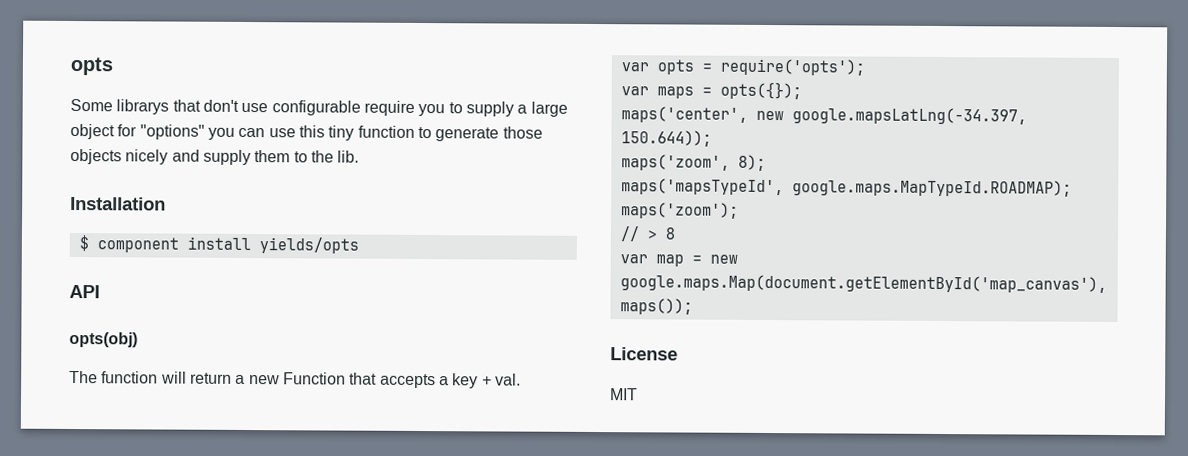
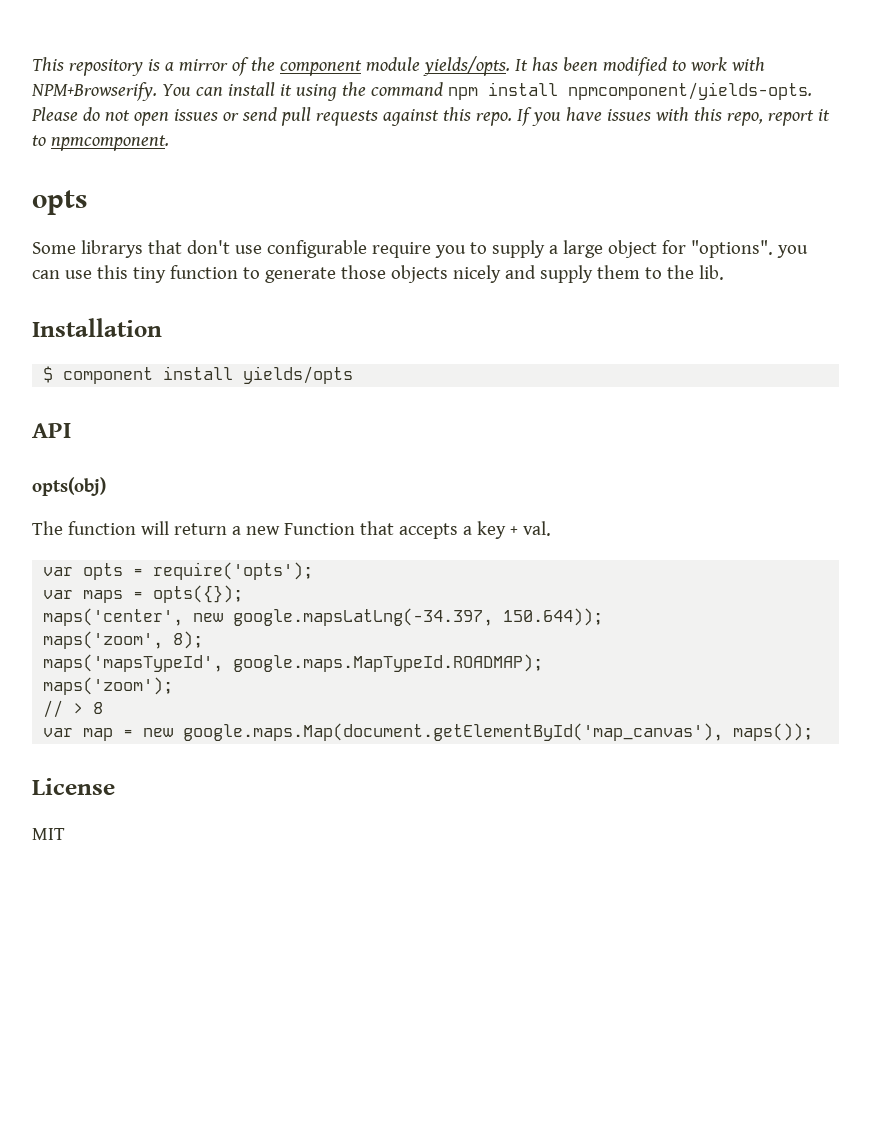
(70, 66) none -> [32,56,765,76] [31,82,812,101] [31,107,830,126] [32,135,169,151] This repository is a mirror of the component module yields/opts. It has been modified to work with NPM+Browserify. You can install it using the command npm install npmcomponent/yields-opts. Please do not open issues or send pull requests against this repo. If you have issues with this repo, report it to npmcomponent. //
[139,124,205,140] "options" -> [690,240,773,258] "options".

